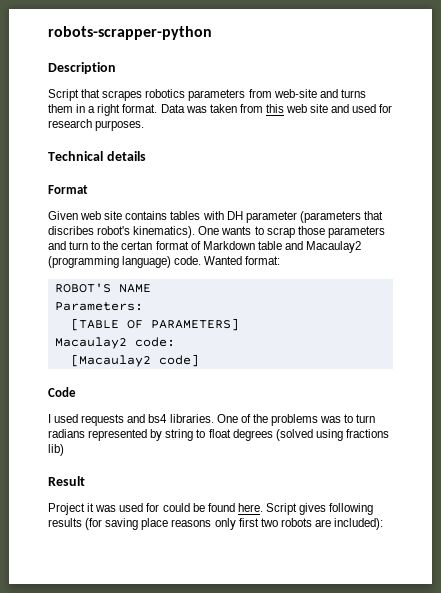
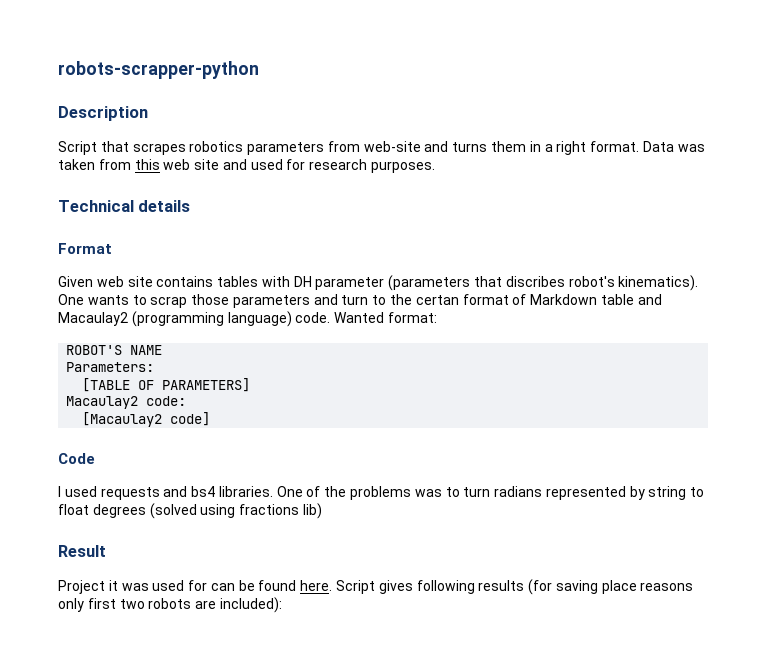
[162,503,190,512] could -> [210,583,235,591] can

